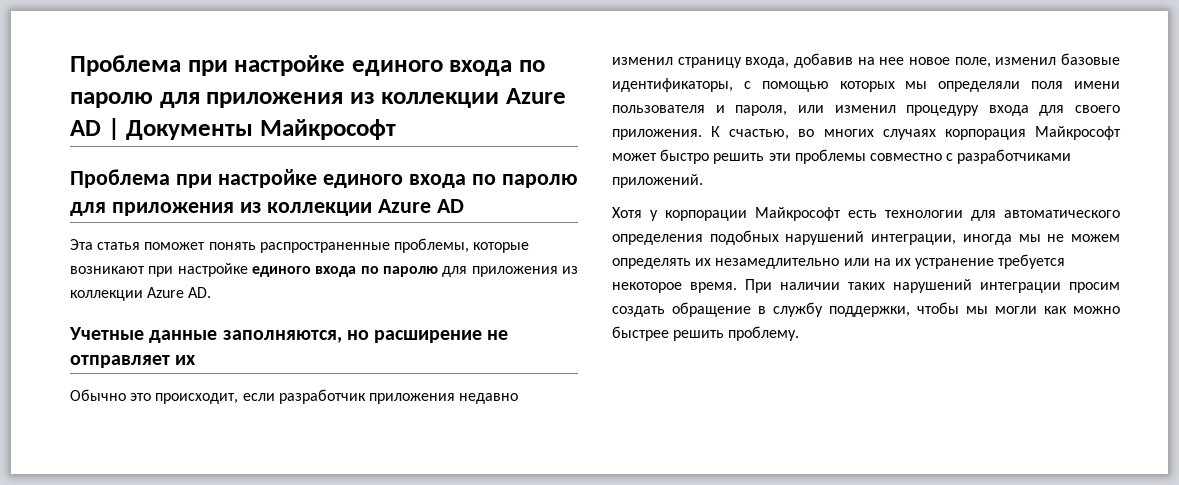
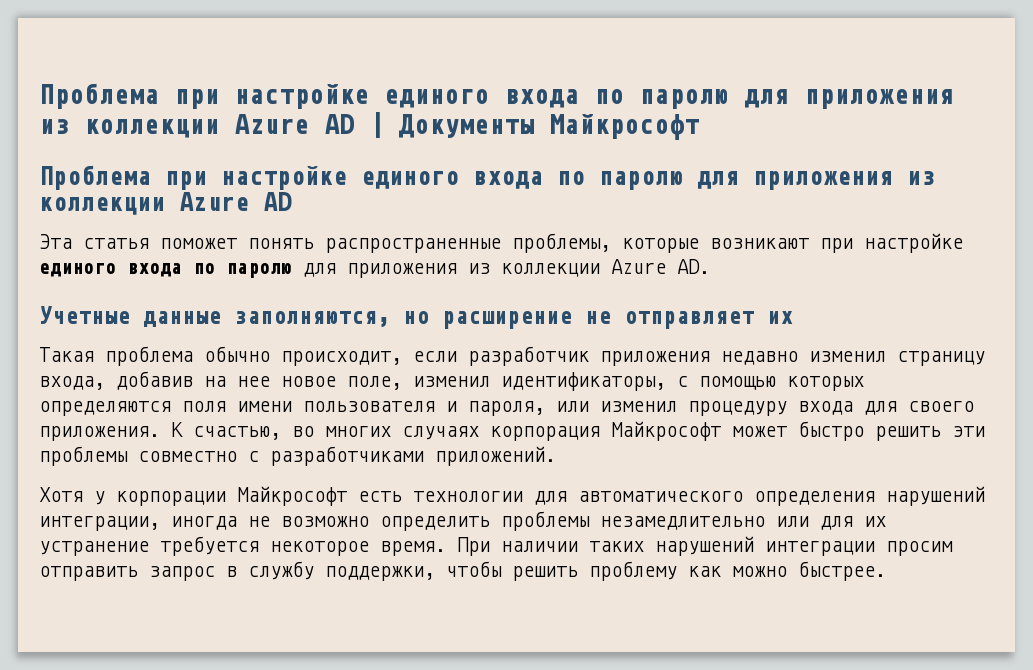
[70,389,152,401] Обычно это -> [39,346,270,366] Такая проблема обычно
[1061,53,1120,65] базовые -> (490, 381) none
[905,81,1021,92] мы определяли -> [39,401,171,416] определяются
[709,230,779,245] подобных -> (875, 498) none
[1018,234,1120,242] [612,258,712,269] мы не можем определять их -> [248,511,590,531] не возможно определить проблемы
[873,258,891,266] на -> [820,516,853,530] для
[612,302,751,317] создать обращение -> [39,566,215,581] отправить запрос
[966,306,1120,314] [612,326,800,341] мы могли как можно быстрее решить проблему. -> [512,561,886,581] решить проблему как можно быстрее.

